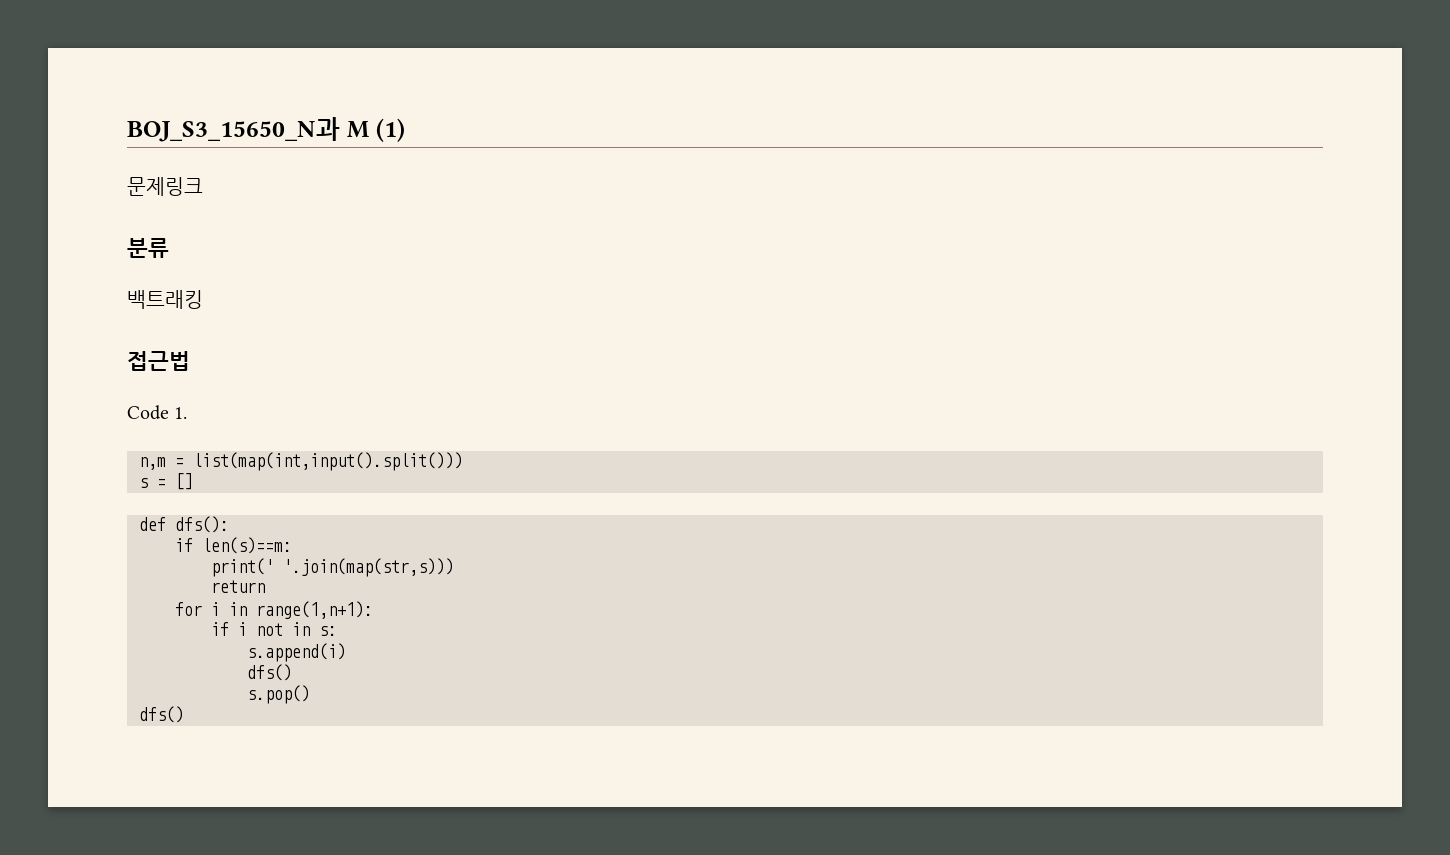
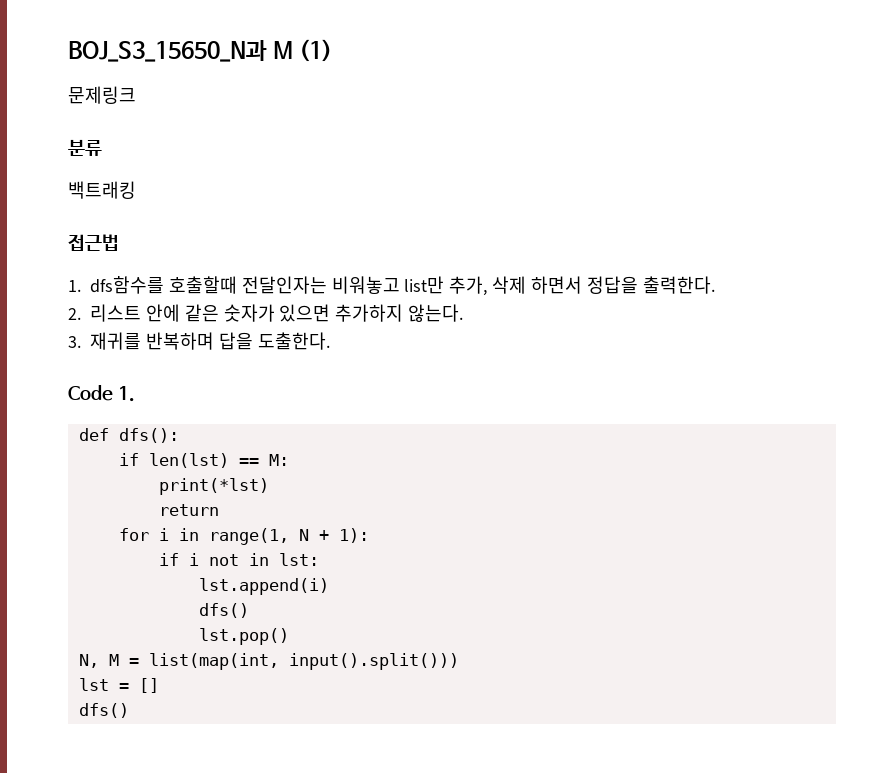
[127,405,188,420] [139,452,463,471] [139,473,193,490] Code 1. // n,m = list(map(int,input().split())) // s = [] -> [68,276,715,296] [68,304,464,322] [68,332,330,350] [68,385,135,402] 1. dfs함수를 호출할때 전달인자는 비워놓고 list만 추가, 삭제 하면서 정답을 출력한다. // 2. 리스트 안에 같은 숫자가 있으면 추가하지 않는다. // 3. 재귀를 반복하며 답을 도출한다. // Code 1.
[202,537,292,554] [211,558,454,577] len(s)==m: // print(' '.join(map(str,s))) -> [148,453,289,468] [158,478,269,495] len(lst) == M: // print(*lst)
[256,601,373,619] range(1,n+1): -> [208,528,369,545] range(1, N + 1):
[319,626,337,636] [247,643,346,662] s: // s.append(i) -> [278,553,319,566] [198,578,329,595] lst: // lst.append(i)
[247,685,310,704] s.pop() -> [198,628,289,645] [78,653,459,670] [78,678,159,693] lst.pop() // N, M = list(map(int, input().split())) // lst = []

